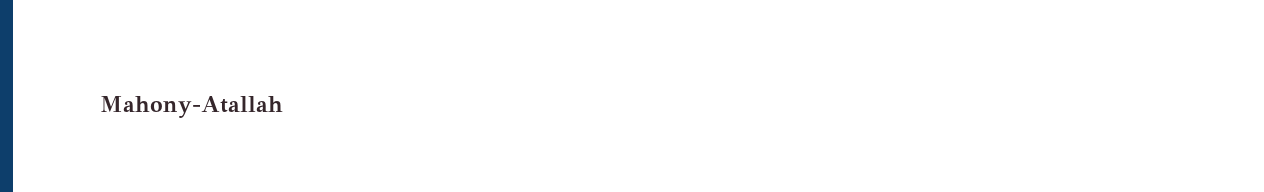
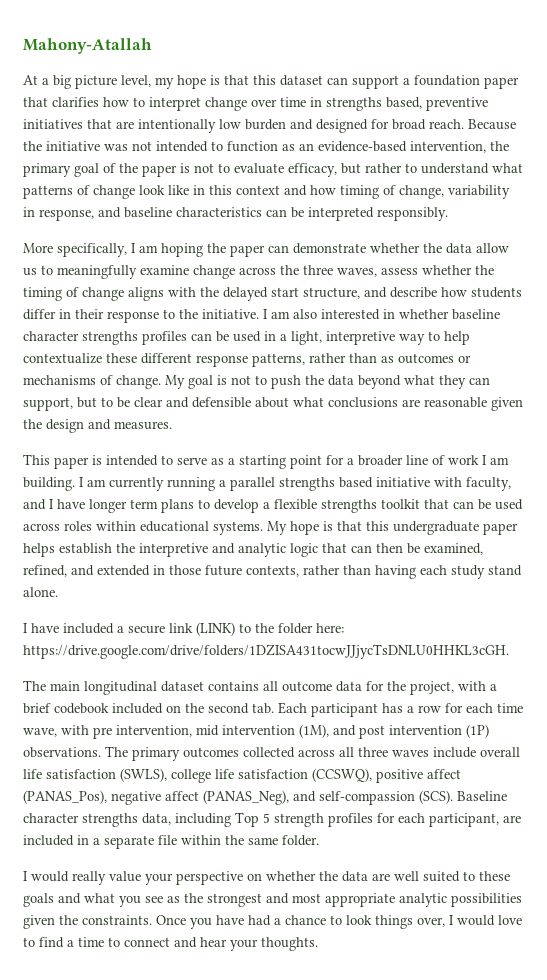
(283, 107) none -> [23,75,519,89] [23,97,488,111] [23,119,516,133] [23,141,509,153] [23,163,523,177] [23,185,510,199] [23,207,448,221] [23,243,509,257] [23,265,494,279] [23,287,522,301] [23,309,500,323] [23,331,470,345] [23,353,471,367] [23,375,490,389] [23,397,523,411] [23,419,172,433] [23,454,509,469] [23,477,511,491] [23,499,523,513] [23,521,518,535] [23,543,483,557] [23,565,522,579] [23,587,58,597] [23,622,344,636] [23,644,509,659] [23,680,497,695] [23,702,523,717] [23,724,489,739] [23,746,520,761] [23,768,461,783] [23,790,507,805] [23,812,521,827] [23,835,319,849] [23,871,510,885] [23,893,522,907] [23,915,522,929] [23,937,318,951] // At a big picture level, my hope is that this dataset can support a foundation paper that clarifies how to interpret change over time in strengths based, preventive initiatives that are intentionally low burden and designed for broad reach. Because the initiative was not intended to function as an evidence-based intervention, the primary goal of the paper is not to evaluate efficacy, but rather to understand what patterns of change look like in this context and how timing of change, variability in response, and baseline characteristics can be interpreted responsibly. // More specifically, I am hoping the paper can demonstrate whether the data allow us to meaningfully examine change across the three waves, assess whether the timing of change aligns with the delayed start structure, and describe how students differ in their response to the initiative. I am also interested in whether baseline character strengths profiles can be used in a light, interpretive way to help contextualize these different response patterns, rather than as outcomes or mechanisms of change. My goal is not to push the data beyond what they can support, but to be clear and defensible about what conclusions are reasonable given the design and measures. // This paper is intended to serve as a starting point for a broader line of work I am building. I am currently running a parallel strengths based initiative with faculty, and I have longer term plans to develop a flexible strengths toolkit that can be used across roles within educational systems. My hope is that this undergraduate paper helps establish the interpretive and analytic logic that can then be examined, refined, and extended in those future contexts, rather than having each study stand alone. // I have included a secure link (LINK) to the folder here: https://drive.google.com/drive/folders/1DZISA431tocwJJjycTsDNLU0HHKL3cGH. // The main longitudinal dataset contains all outcome data for the project, with a brief codebook included on the second tab. Each participant has a row for each time wave, with pre intervention, mid intervention (1M), and post intervention (1P) observations. The primary outcomes collected across all three waves include overall life satisfaction (SWLS), college life satisfaction (CCSWQ), positive affect (PANAS_Pos), negative affect (PANAS_Neg), and self-compassion (SCS). Baseline character strengths data, including Top 5 strength profiles for each participant, are included in a separate file within the same folder. // I would really value your perspective on whether the data are well suited to these goals and what you see as the strongest and most appropriate analytic possibilities given the constraints. Once you have had a chance to look things over, I would love to find a time to connect and hear your thoughts.

